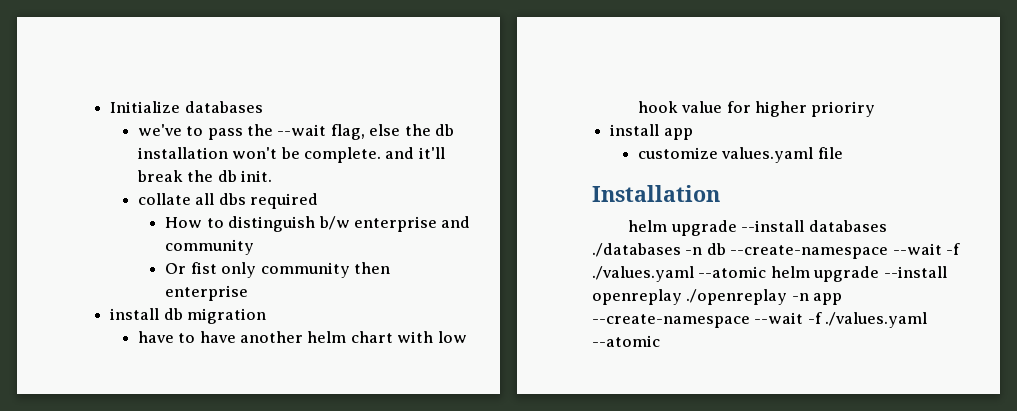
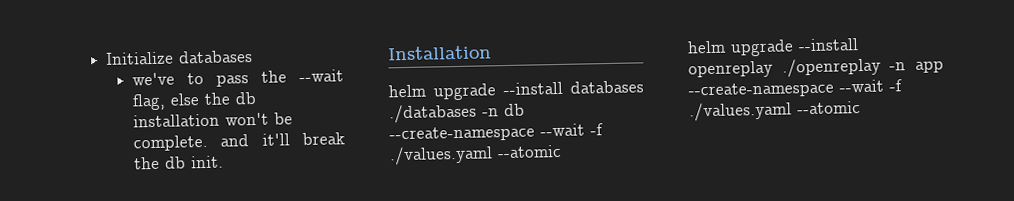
[137,193,319,209] [165,216,471,232] [165,239,255,255] [165,262,390,278] [165,285,249,301] [110,308,267,324] [137,331,467,343] [637,101,876,117] [610,124,693,140] [637,147,843,163] // collate all dbs required // How to distinguish b/w enterprise and community // Or fist only community then enterprise // install db migration // have to have another helm chart with low hook value for higher prioriry // install app // customize values.yaml file -> (224, 162) none
(767, 272) none -> (562, 151) //

